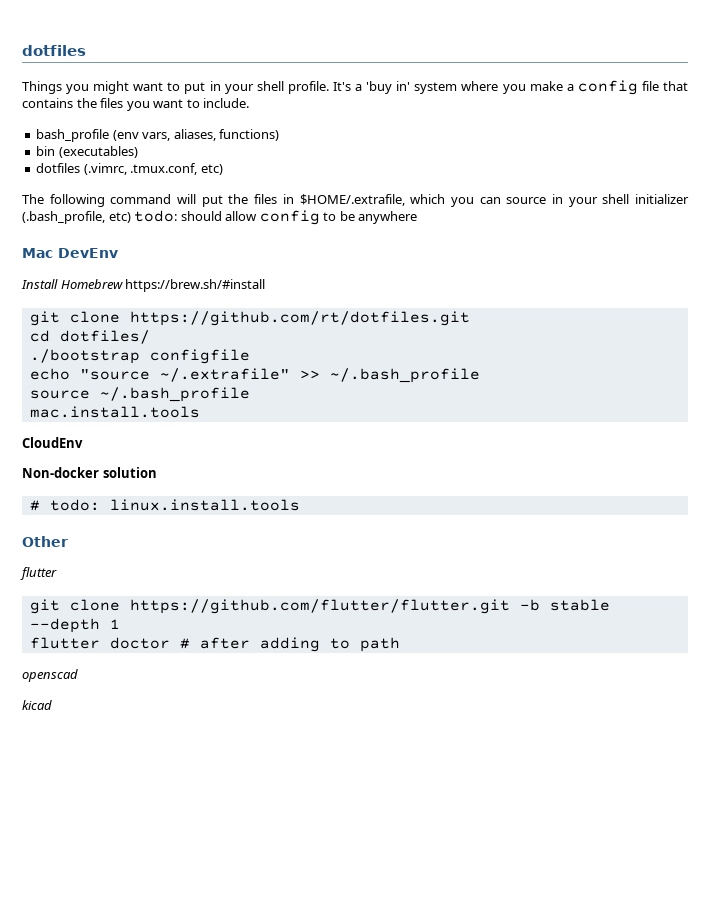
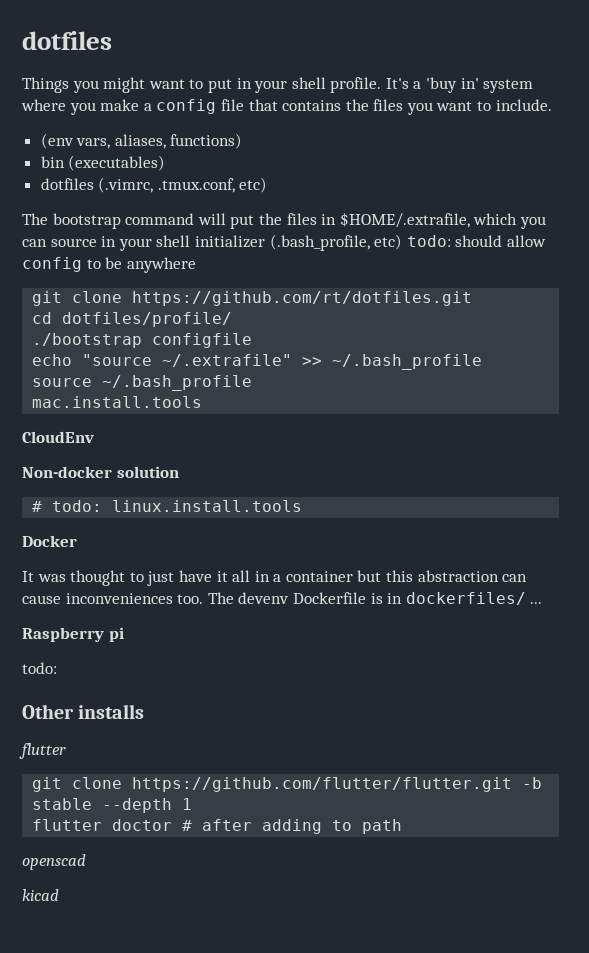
[36,129,110,142] bash_profile -> (552, 105) none
[49,194,105,207] following -> [52,213,121,229] bootstrap
[22,248,118,258] [21,279,266,292] // Mac DevEnv // Install Homebrew https://brew.sh/#install -> (196, 265) none
[59,330,150,344] dotfiles/ -> [62,312,233,327] dotfiles/profile/
(300, 505) none -> [22,535,77,547] [22,570,528,586] [22,592,543,605] [22,627,124,642] [22,662,57,674] // Docker // It was thought to just have it all in a container but this abstraction can cause inconveniences too. The devenv Dockerfile is in dockerfiles/ ... // Raspberry pi // todo:
(68, 541) none -> [78,704,145,719] installs

